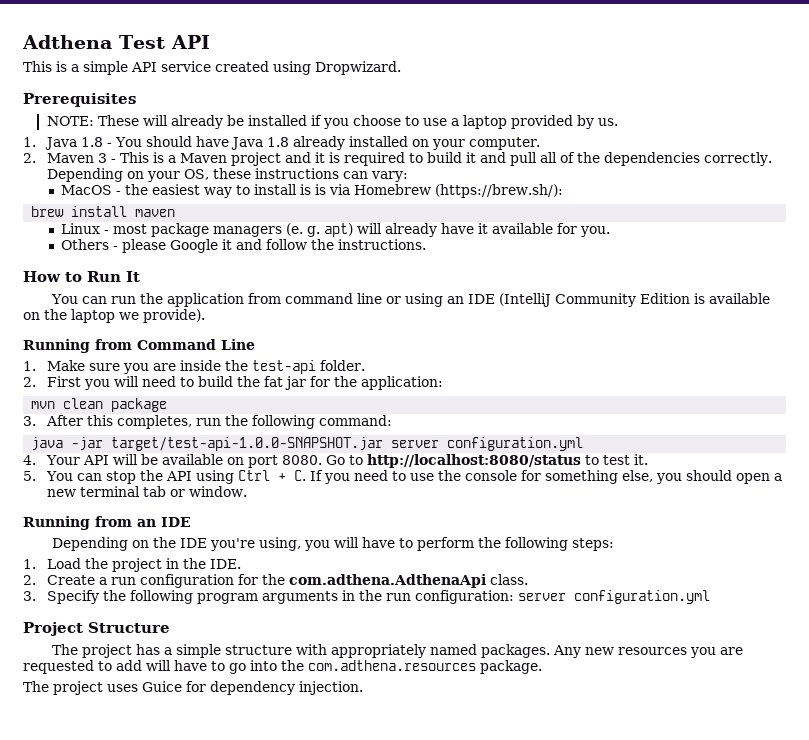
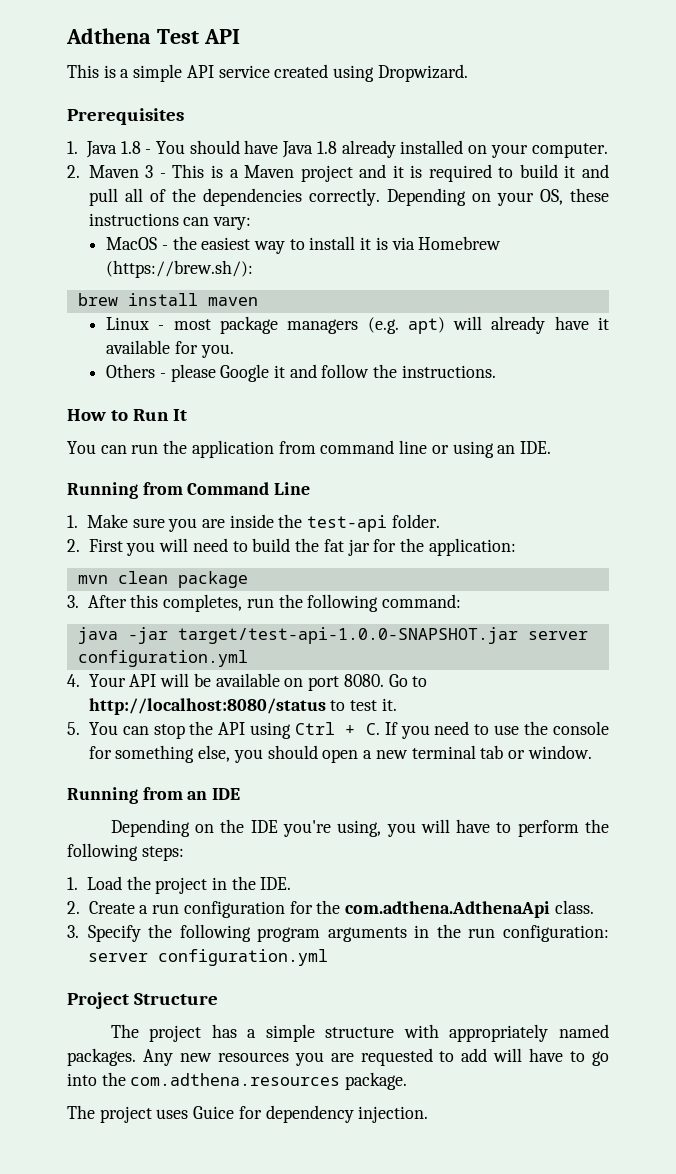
[46,115,618,129] // NOTE: These will already be installed if you choose to use a laptop provided by us. -> (184, 116) none
[300,184,312,195] is -> [360,237,372,250] it
[286,223,321,237] (e. g. -> [367,317,399,334] (e.g.
[467,293,770,307] [23,309,205,323] IDE (IntelliJ Community Edition is available on the laptop we provide). -> [519,441,551,454] IDE.

